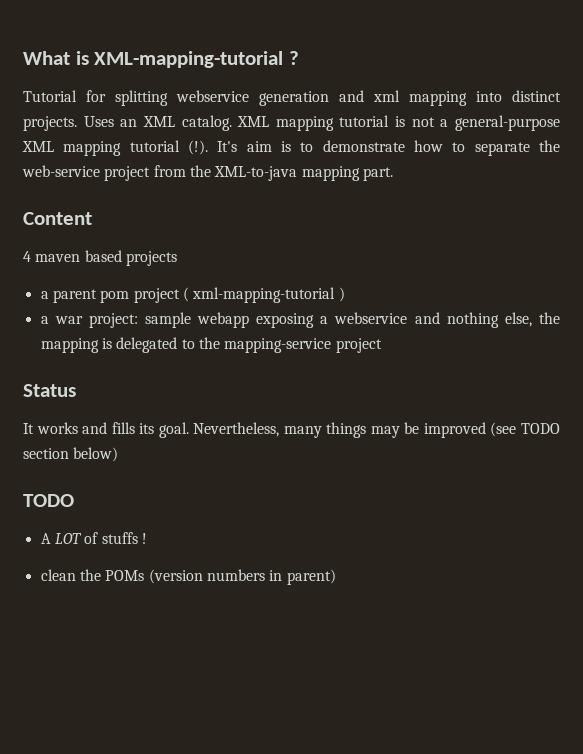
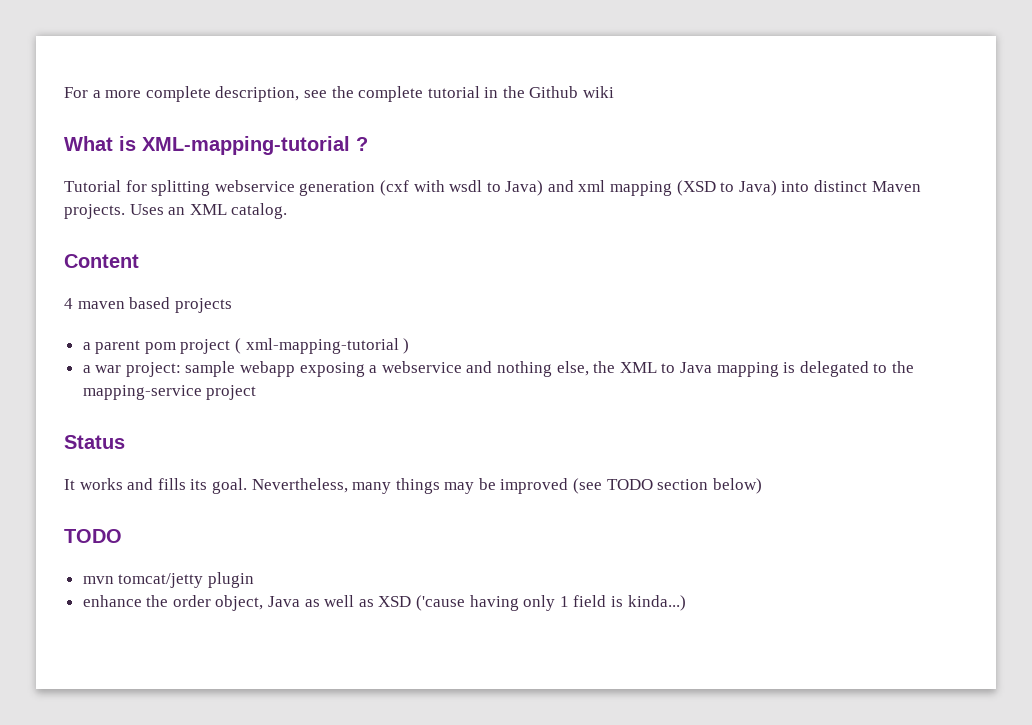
(23, 58) none -> [64,86,615,102] For a more complete description, see the complete tutorial in the Github wiki //
[339,90,467,106] and xml mapping -> [379,180,777,196] (cxf with wsdl to Java) and xml mapping (XSD to Java)
(561, 96) none -> [871,181,921,192] Maven
[237,115,560,131] [22,140,560,156] [22,165,393,181] XML mapping tutorial is not a general-purpose XML mapping tutorial (!). It's aim is to demonstrate how to separate the web-service project from the XML-to-java mapping part. -> (288, 211) none
(560, 318) none -> [619,362,712,373] XML to Java
[40,532,147,544] [40,569,336,585] A LOT of stuffs ! // clean the POMs (version numbers in parent) -> [82,572,254,588] [82,595,686,611] mvn tomcat/jetty plugin // enhance the order object, Java as well as XSD ('cause having only 1 field is kinda...)

